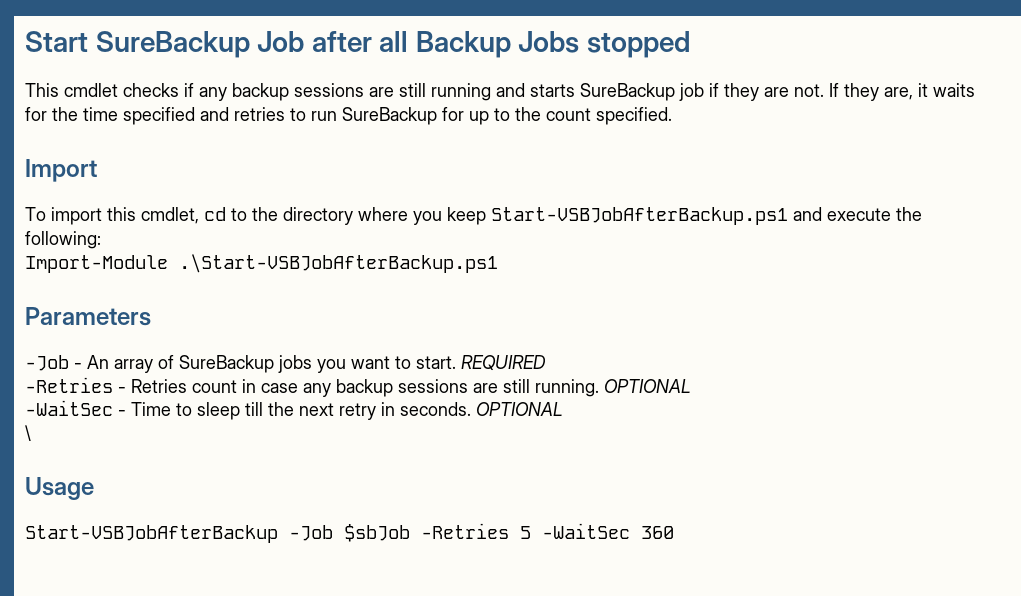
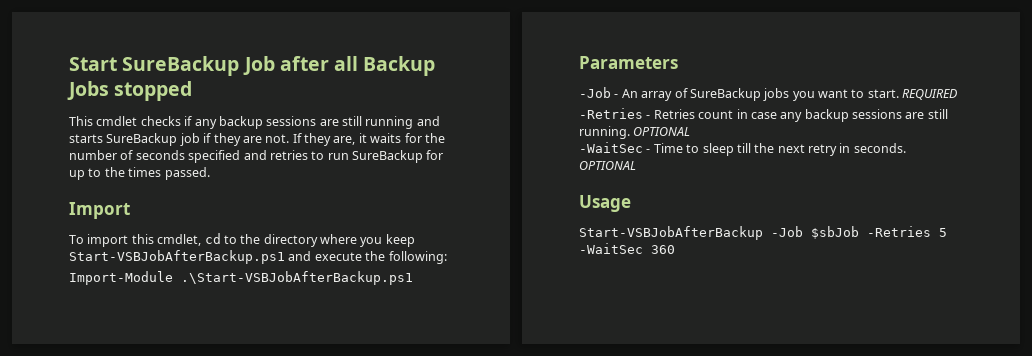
[83,107,118,121] time -> [69,150,185,160] number of seconds
[546,107,672,125] count specified. -> [128,167,210,180] times passed.
[25,425,31,441] // \ -> (636, 165) none

